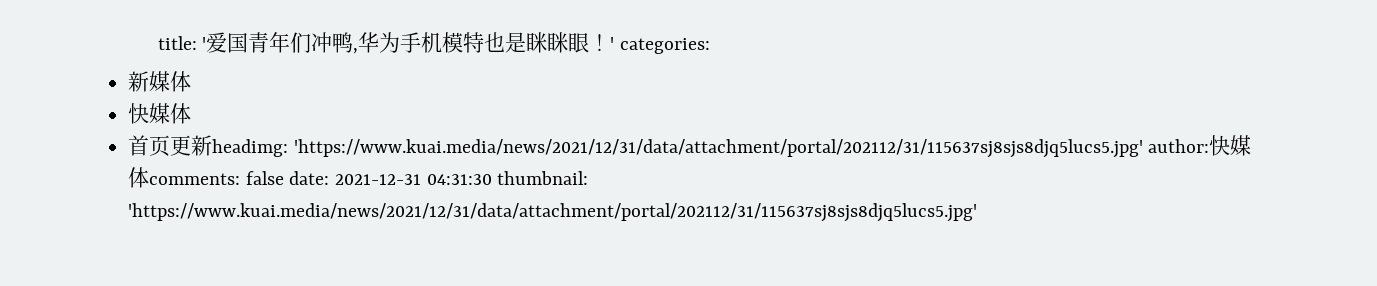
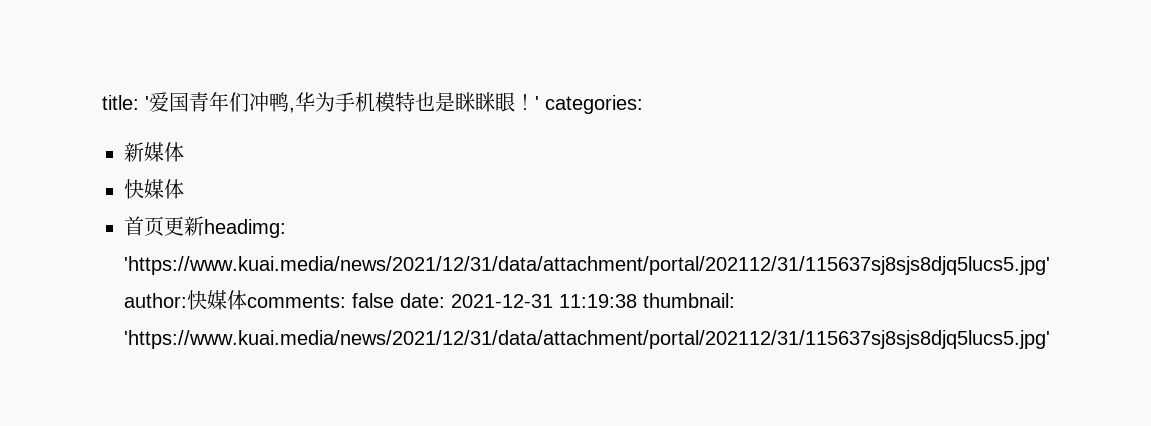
[426,174,492,185] 04:31:30 -> [559,294,637,308] 11:19:38

